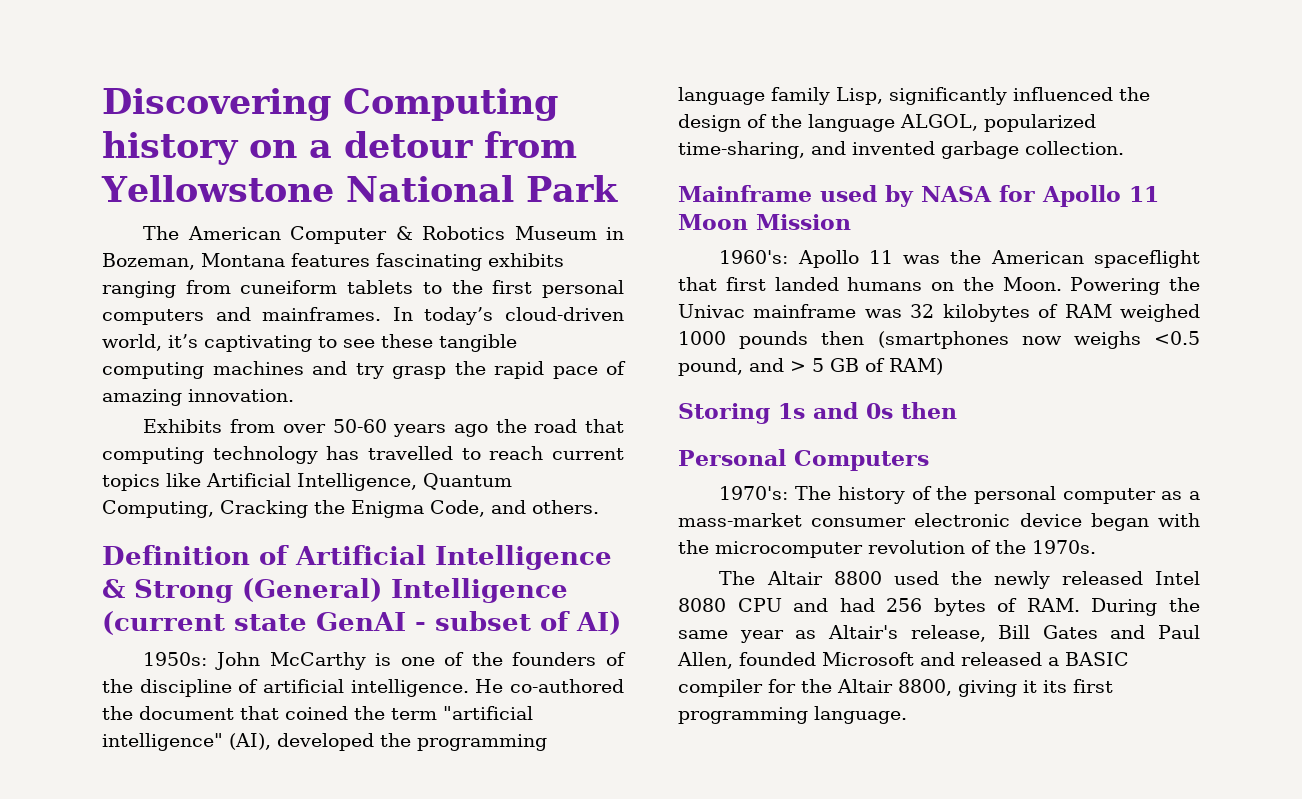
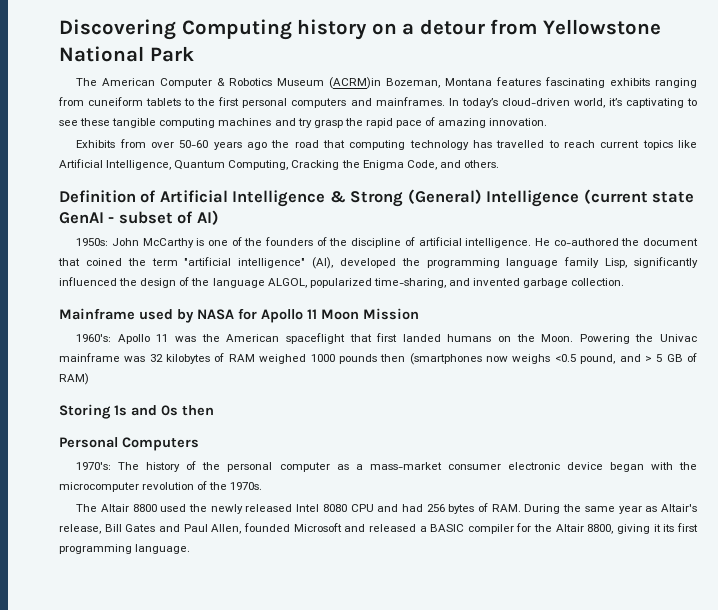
[606,227,624,240] in -> [329,77,382,89] (ACRM)in

